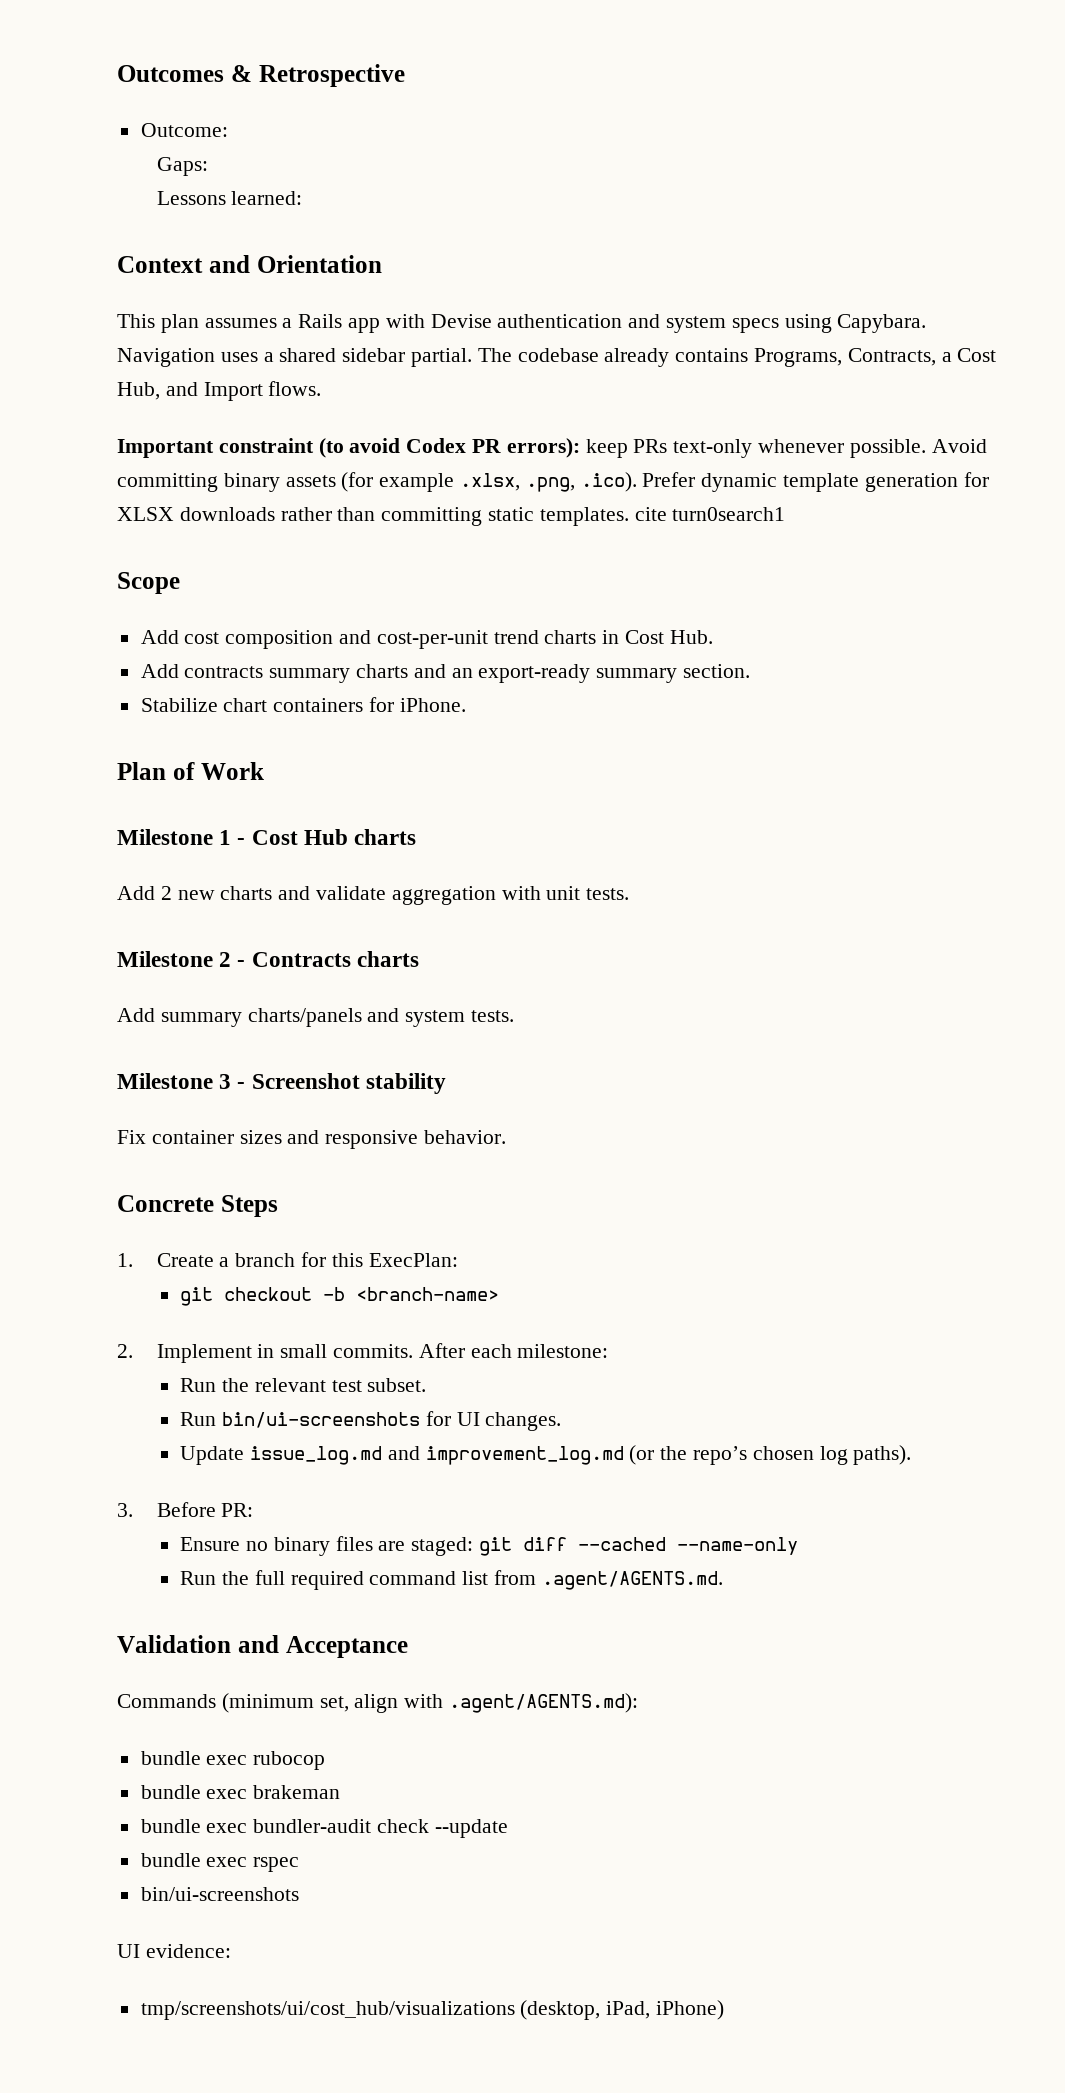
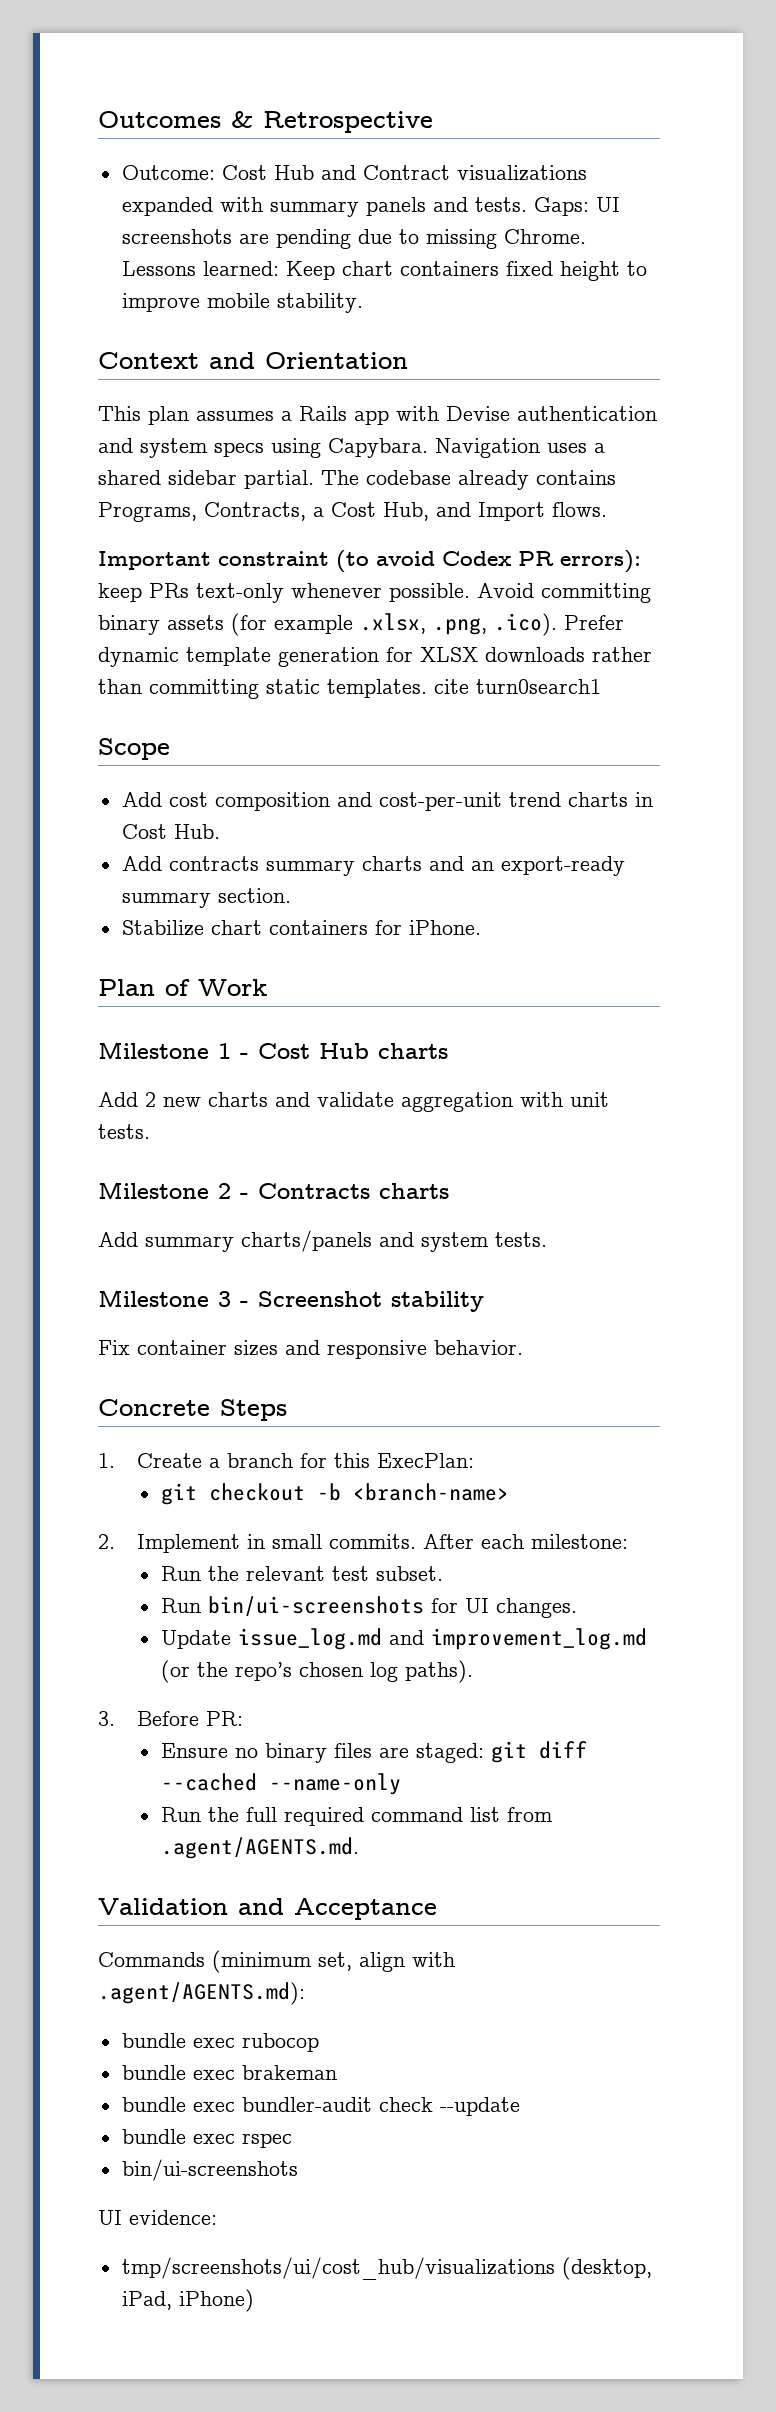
[156,157,208,176] [156,191,303,205] // Gaps: // Lessons learned: -> [221,165,587,181] [121,197,620,217] [121,229,586,249] [121,261,647,281] [121,293,363,313] Cost Hub and Contract visualizations expanded with summary panels and tests. Gaps: UI screenshots are pending due to missing Chrome. Lessons learned: Keep chart containers fixed height to improve mobile stability.

